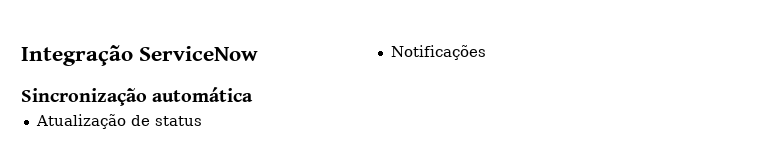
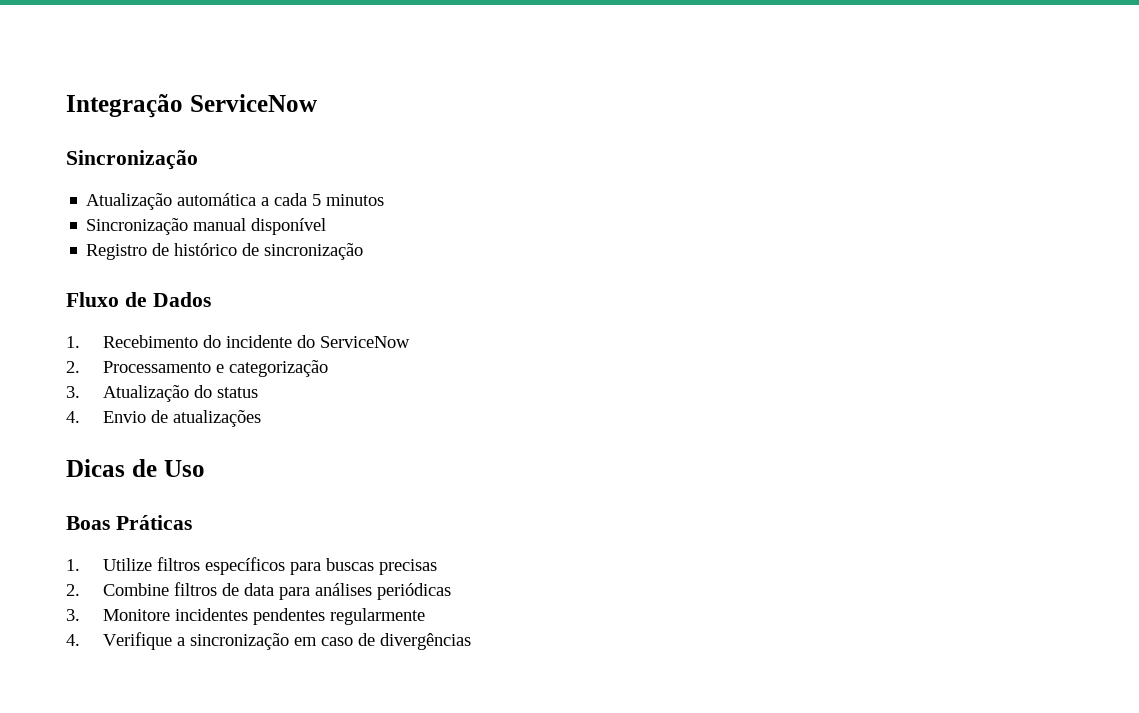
[152,87,254,102] [35,114,202,129] [390,45,486,60] automática // Atualização de status // Notificações -> [86,193,385,210] [86,218,327,235] [86,243,364,260] [66,292,211,307] [66,335,410,348] [66,360,328,377] [66,385,258,402] [66,410,261,427] [66,459,205,477] [66,515,192,530] [66,557,437,575] [66,582,451,600] [66,608,425,625] [66,632,471,650] // Atualização automática a cada 5 minutos // Sincronização manual disponível // Registro de histórico de sincronização // Fluxo de Dados // 1. Recebimento do incidente do ServiceNow // 2. Processamento e categorização // 3. Atualização do status // 4. Envio de atualizações // Dicas de Uso // Boas Práticas // 1. Utilize filtros específicos para buscas precisas // 2. Combine filtros de data para análises periódicas // 3. Monitore incidentes pendentes regularmente // 4. Verifique a sincronização em caso de divergências

